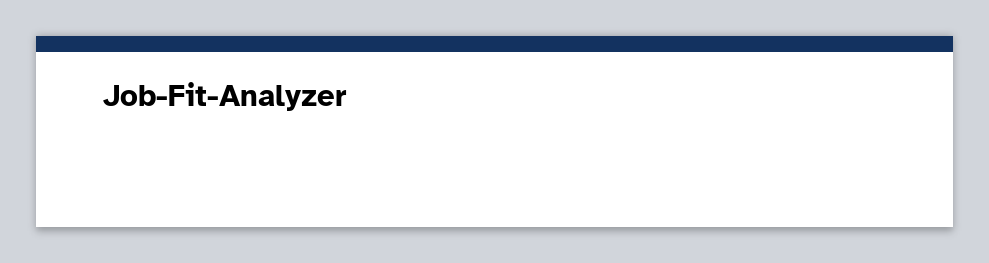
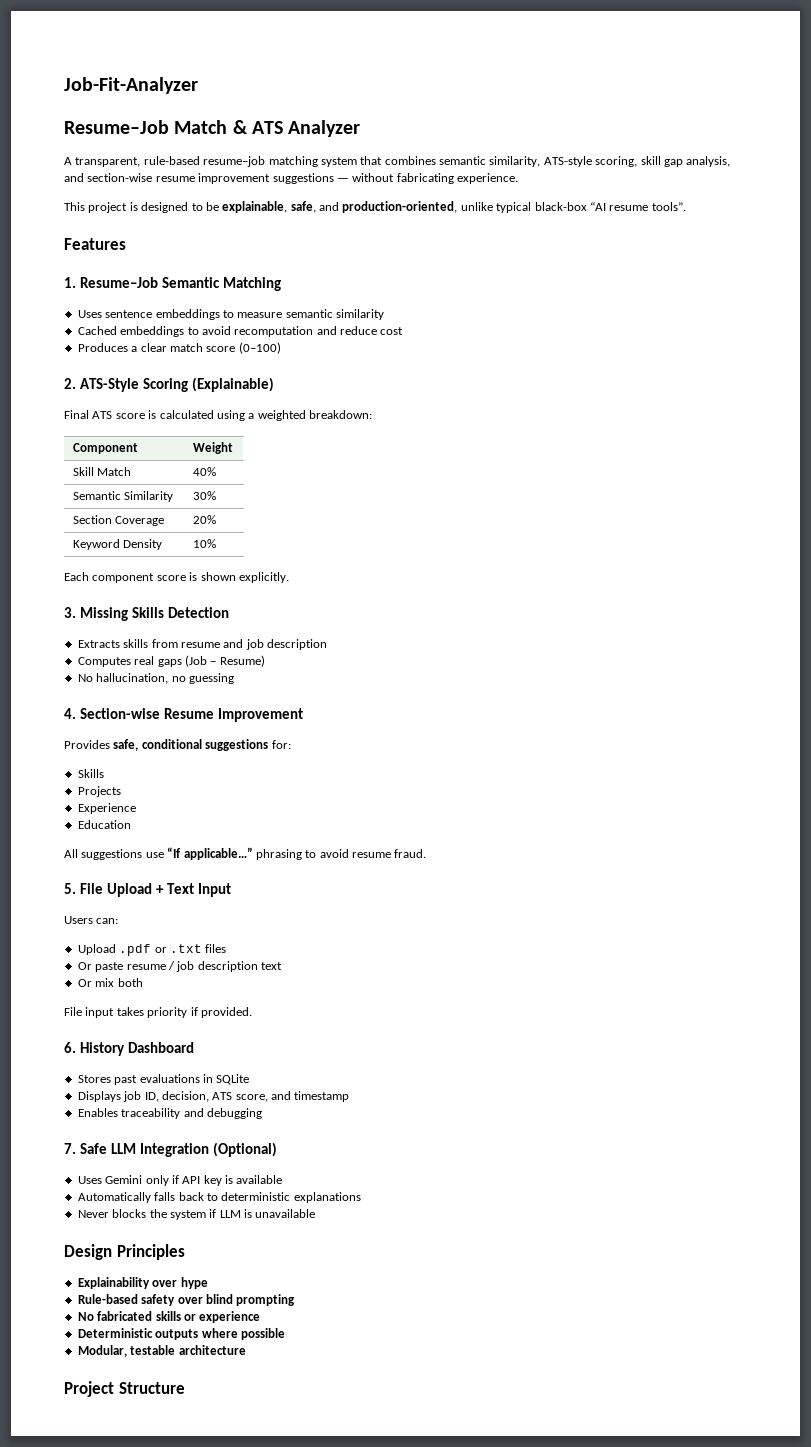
(347, 96) none -> [64,120,361,137] [64,156,731,167] [64,173,518,184] [64,201,686,213] [64,238,126,250] [64,277,281,291] [77,309,384,320] [77,326,404,337] [77,342,281,354] [64,377,274,392] [64,410,372,421] [72,443,138,454] [192,442,233,454] [72,467,132,476] [192,467,216,476] [72,491,174,502] [192,491,216,500] [72,515,165,526] [192,515,216,524] [72,539,163,550] [192,539,216,548] [64,572,289,583] [64,607,229,621] [77,639,327,650] [77,655,265,667] [77,673,234,684] [64,708,303,722] [64,739,291,751] [77,769,104,778] [77,786,121,797] [77,803,136,814] [77,820,131,829] [64,847,427,860] [64,883,231,897] [64,916,119,924] [77,944,227,956] [77,961,282,972] [77,978,143,987] [64,1007,252,1018] [64,1042,194,1056] [77,1074,250,1085] [77,1091,350,1102] [77,1108,262,1119] [64,1142,277,1157] [77,1175,283,1186] [77,1192,361,1203] [77,1209,316,1220] [64,1244,185,1260] [77,1277,208,1289] [77,1294,296,1306] [77,1311,261,1323] [77,1328,285,1340] [77,1345,246,1357] [64,1381,185,1397] // Resume–Job Match & ATS Analyzer // A transparent, rule-based resume–job matching system that combines semantic similarity, ATS-style scoring, skill gap analysis, and section-wise resume improvement suggestions — without fabricating experience. // This project is designed to be explainable, safe, and production-oriented, unlike typical black-box “AI resume tools”. // Features // 1. Resume–Job Semantic Matching // Uses sentence embeddings to measure semantic similarity // Cached embeddings to avoid recomputation and reduce cost // Produces a clear match score (0–100) // 2. ATS-Style Scoring (Explainable) // Final ATS score is calculated using a weighted breakdown: // Component | Weight // Skill Match | 40% // Semantic Similarity | 30% // Section Coverage | 20% // Keyword Density | 10% // Each component score is shown explicitly. // 3. Missing Skills Detection // Extracts skills from resume and job description // Computes real gaps (Job − Resume) // No hallucination, no guessing // 4. Section-wise Resume Improvement // Provides safe, conditional suggestions for: // Skills // Projects // Experience // Education // All suggestions use “If applicable…” phrasing to avoid resume fraud. // 5. File Upload + Text Input // Users can: // Upload .pdf or .txt files // Or paste resume / job description text // Or mix both // File input takes priority if provided. // 6. History Dashboard // Stores past evaluations in SQLite // Displays job ID, decision, ATS score, and timestamp // Enables traceability and debugging // 7. Safe LLM Integration (Optional) // Uses Gemini only if API key is available // Automatically falls back to deterministic explanations // Never blocks the system if LLM is unavailable // Design Principles // Explainability over hype // Rule-based safety over blind prompting // No fabricated skills or experience // Deterministic outputs where possible // Modular, testable architecture // Project Structure

